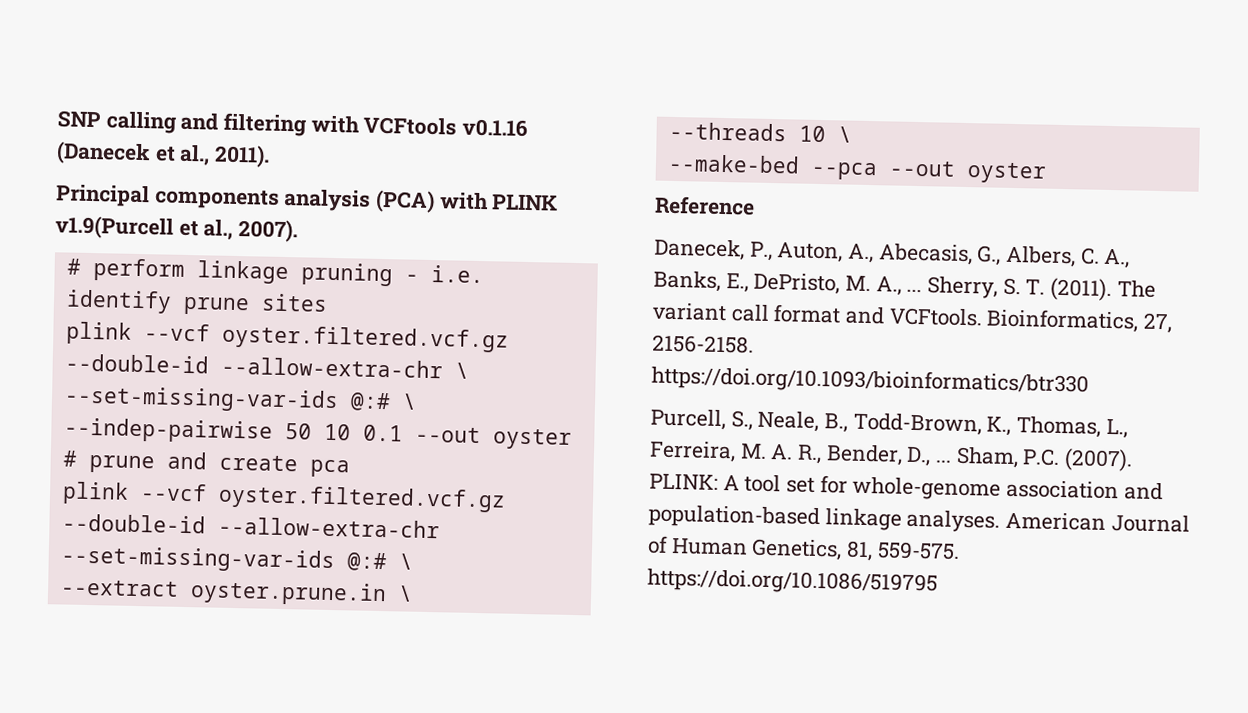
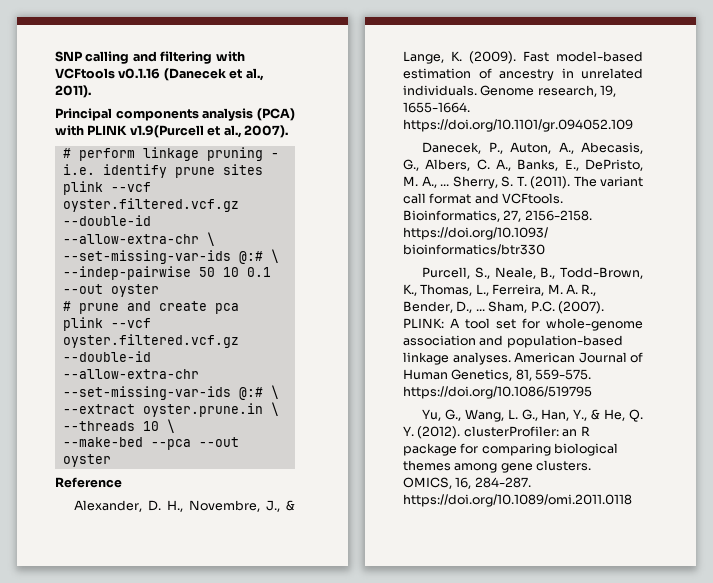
(755, 205) none -> [74,500,295,512] [403,51,643,64] [403,68,643,81] [403,85,617,97] [403,102,470,113] [403,119,633,132] // Alexander, D. H., Novembre, J., & Lange, K. (2009). Fast model-based estimation of ancestry in unrelated individuals. Genome research, 19, 1655-1664. https://doi.org/10.1101/gr.094052.109
(938, 582) none -> [422,409,643,422] [403,426,590,439] [403,443,619,456] [403,460,592,473] [403,477,531,489] [403,494,632,507] // Yu, G., Wang, L. G., Han, Y., & He, Q. Y. (2012). clusterProfiler: an R package for comparing biological themes among gene clusters. OMICS, 16, 284-287. https://doi.org/10.1089/omi.2011.0118

